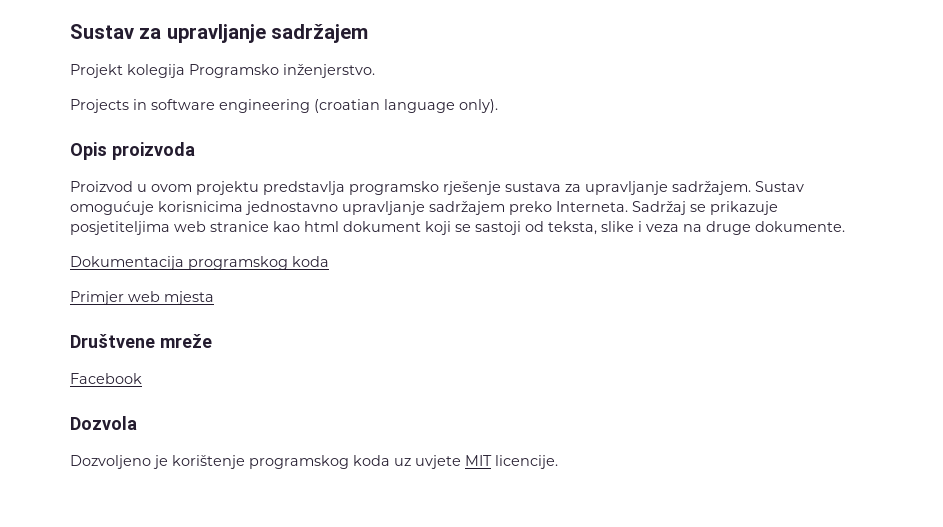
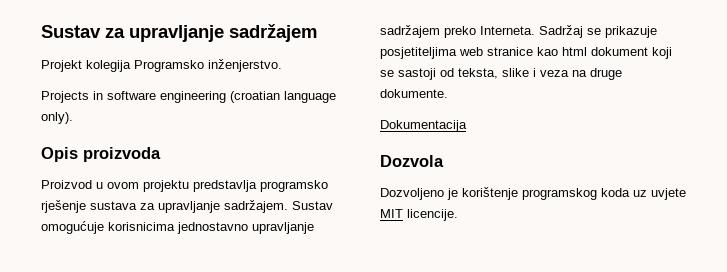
[188,256,329,270] [70,291,214,305] [70,334,212,348] [70,373,142,384] programskog koda // Primjer web mjesta // Društvene mreže // Facebook -> (467, 126) none

